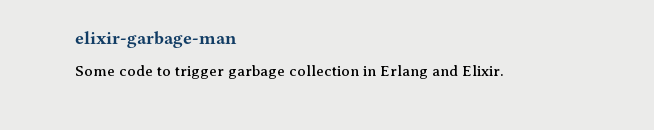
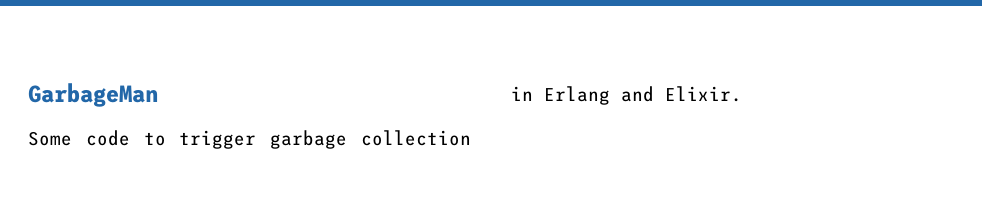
[75,31,237,48] elixir-garbage-man -> [28,83,158,107] GarbageMan

